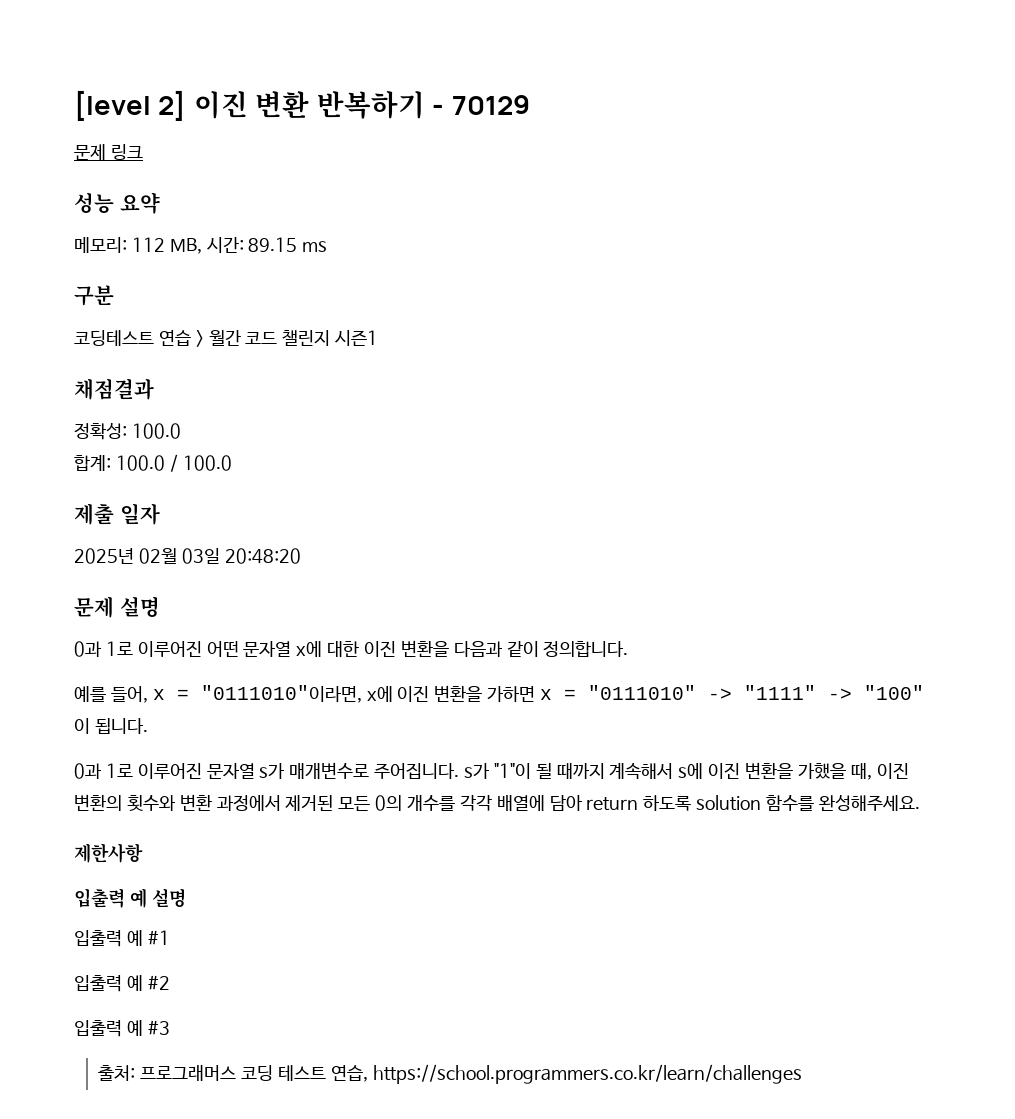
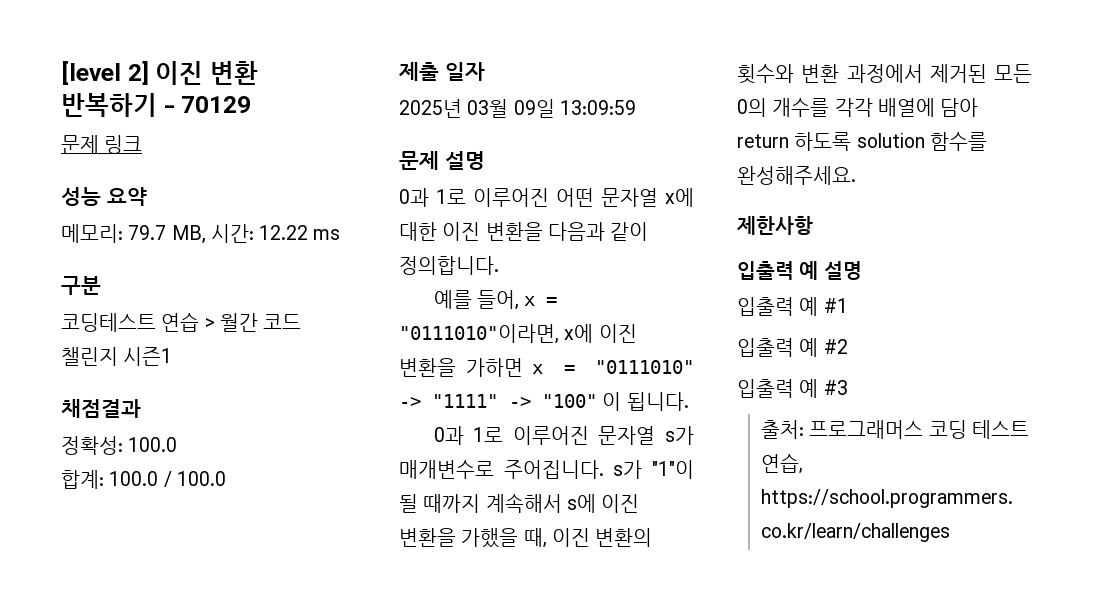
[131,237,165,252] 112 -> [128,225,167,240] 79.7
[248,237,298,252] 89.15 -> [259,225,309,240] 12.22
[138,548,301,564] 02월 03일 20:48:20 -> [467,99,636,118] 03월 09일 13:09:59

